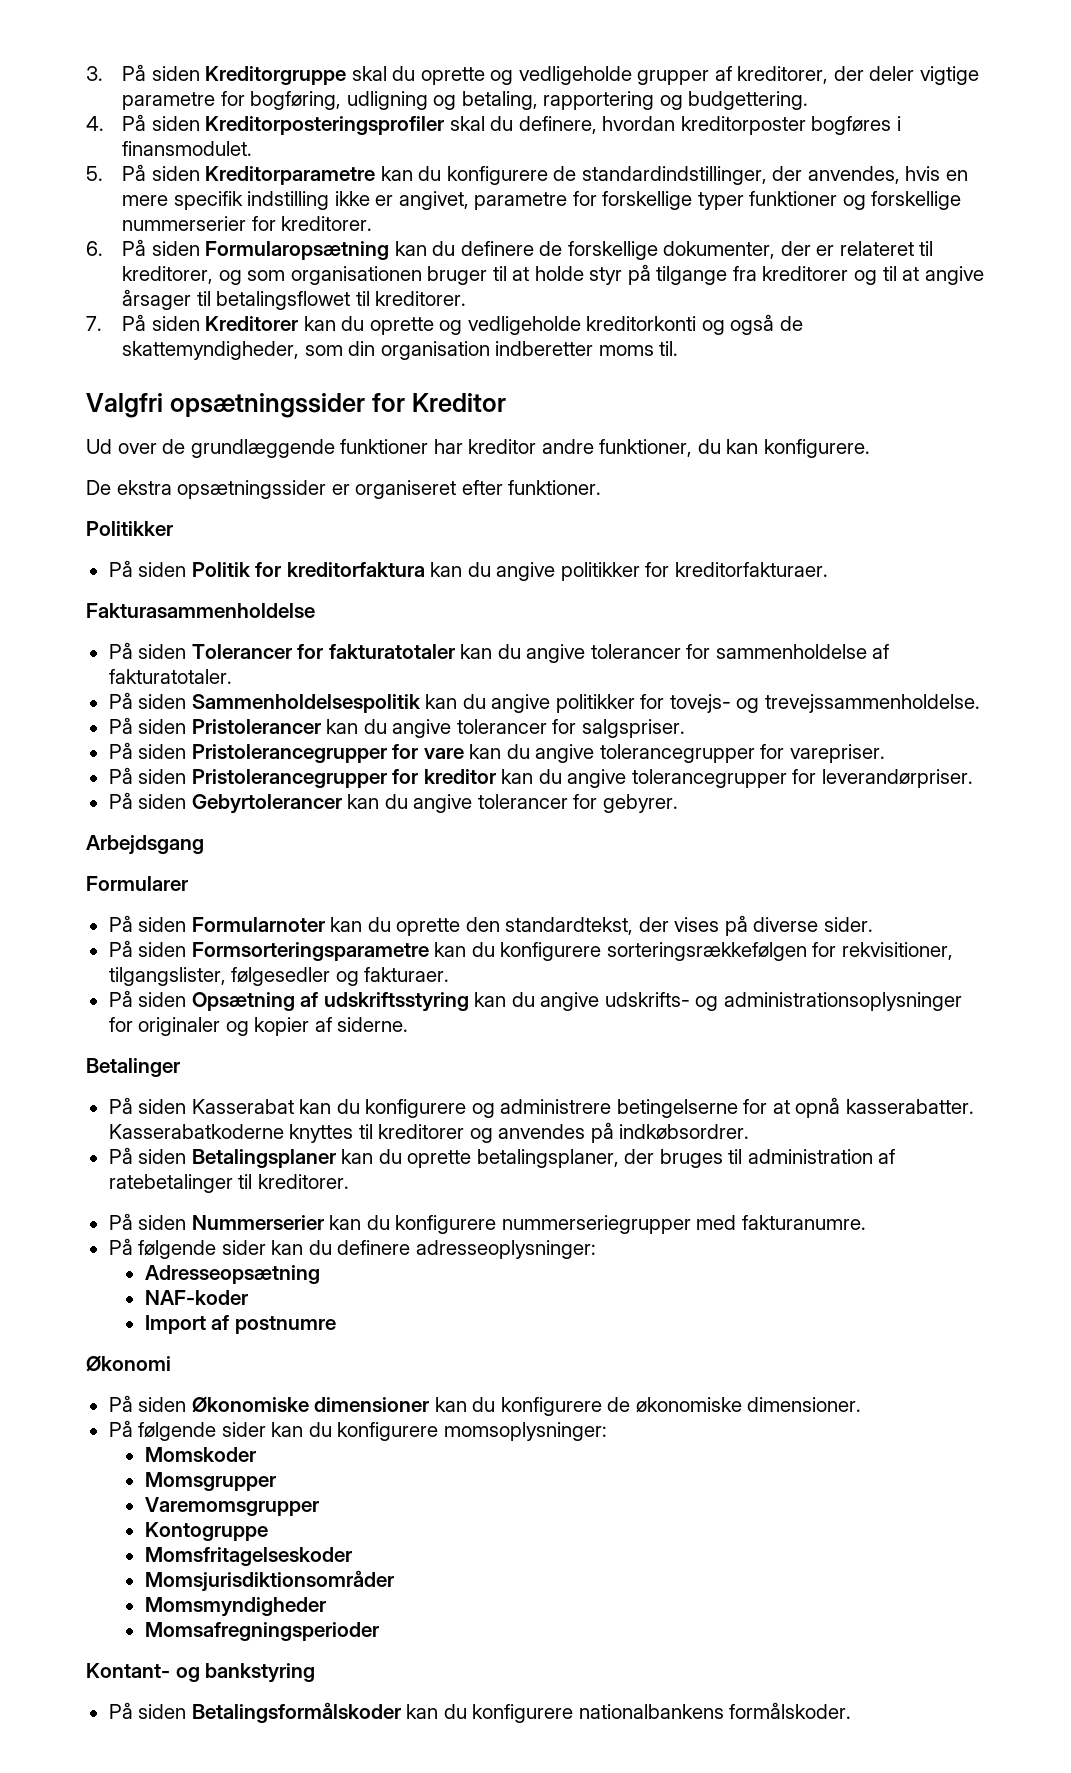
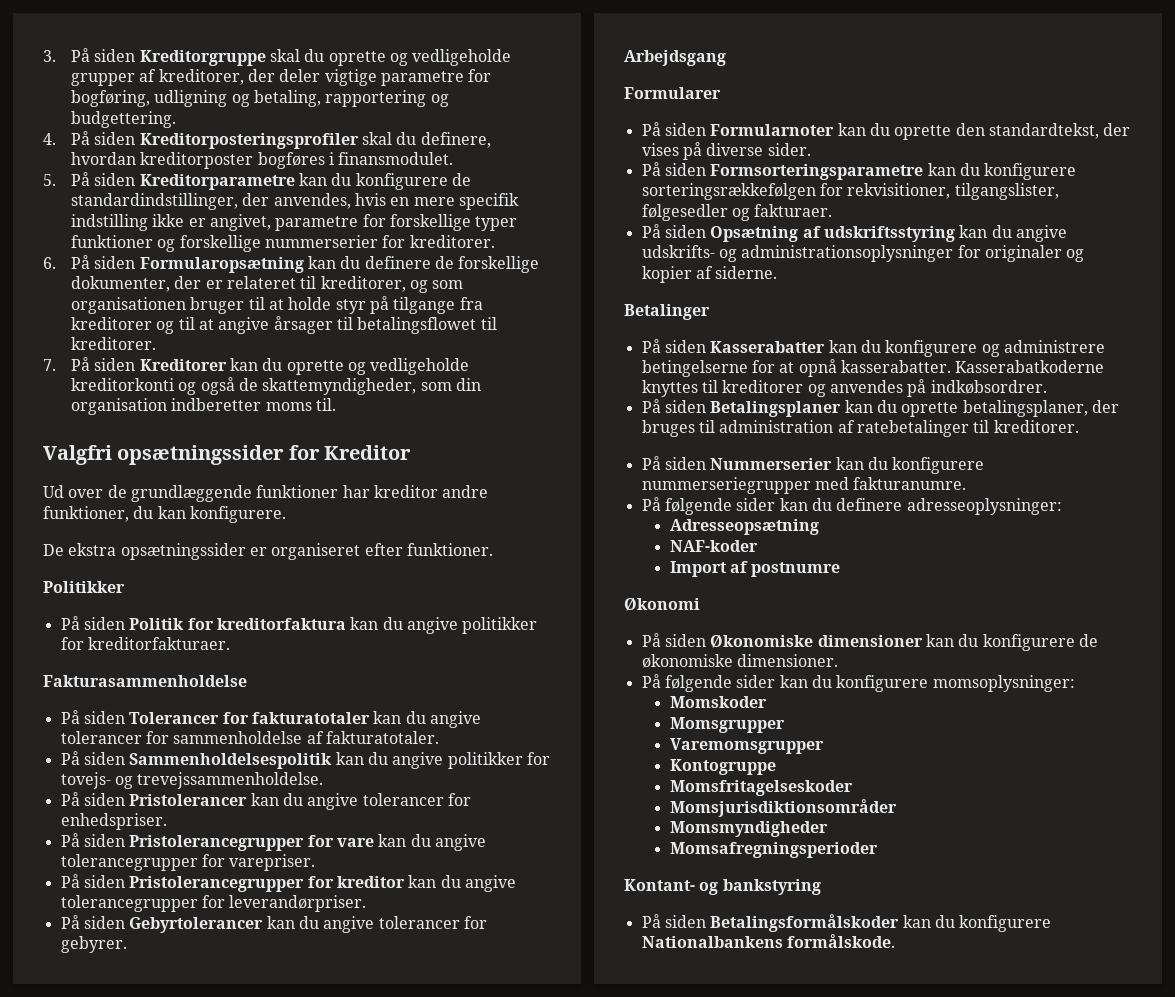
[581,719,685,738] salgspriser. -> [60,813,167,830] enhedspriser.
[191,1099,294,1114] Kasserabat -> [710,341,826,353] Kasserabatter
[578,1702,852,1719] nationalbankens formålskoder. -> [641,934,895,948] Nationalbankens formålskode.

